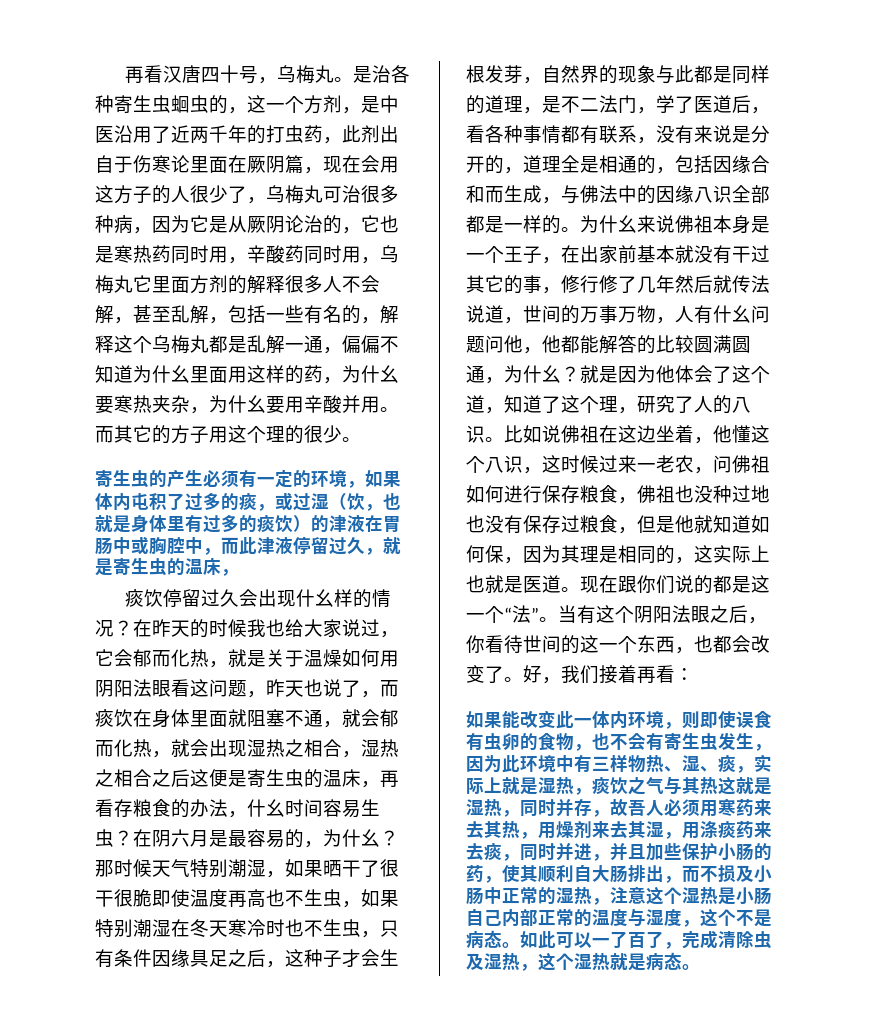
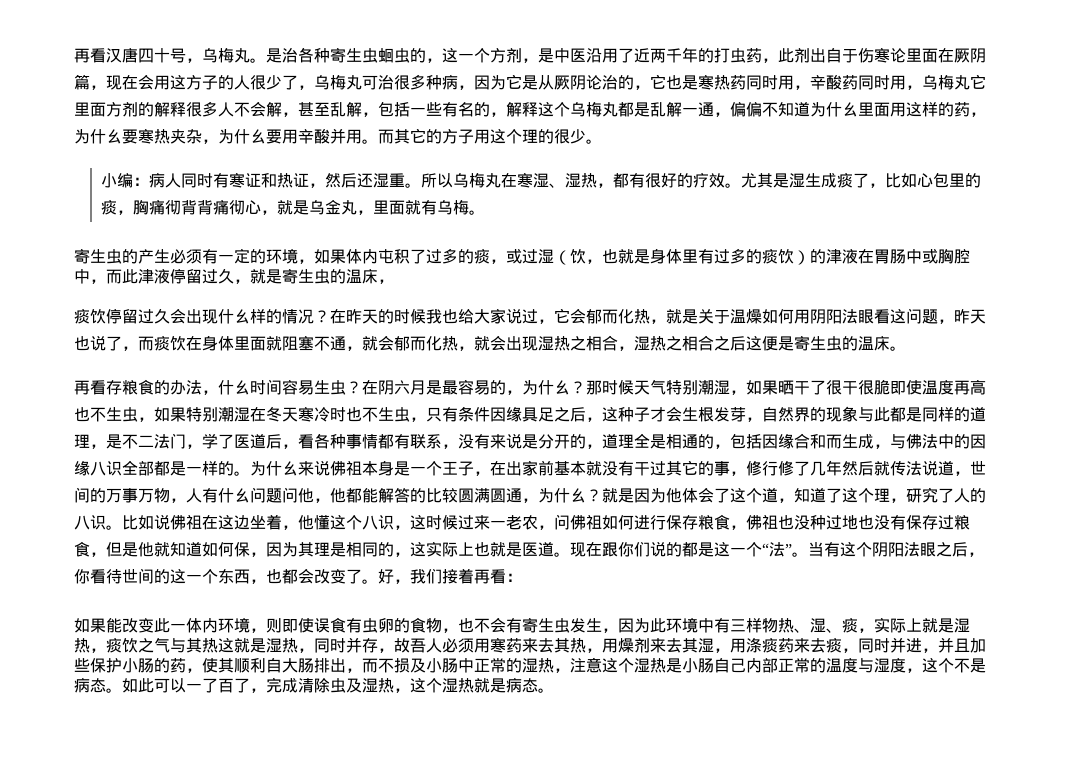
(361, 439) none -> [101,172,982,188] [101,199,486,215] // 小编：病人同时有寒证和热证，然后还湿重。所以乌梅丸在寒湿、湿热，都有很好的疗效。尤其是湿生成痰了，比如心包里的痰，胸痛彻背背痛彻心，就是乌金丸，里面就有乌梅。
[361,781,380,788] ， -> [890,346,906,351] 。 //

